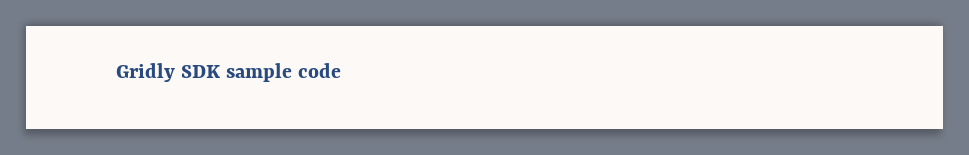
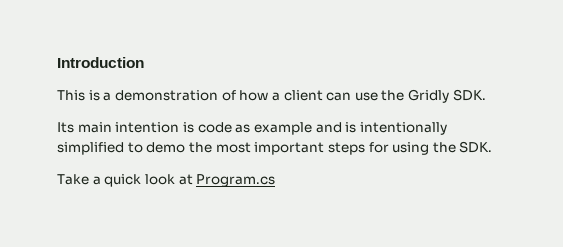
[116,63,342,82] Gridly SDK sample code -> [57,57,144,68] [57,89,486,103] [57,122,447,135] [57,141,493,155] [57,174,276,187] Introduction // This is a demonstration of how a client can use the Gridly SDK. // Its main intention is code as example and is intentionally simplified to demo the most important steps for using the SDK. // Take a quick look at Program.cs

